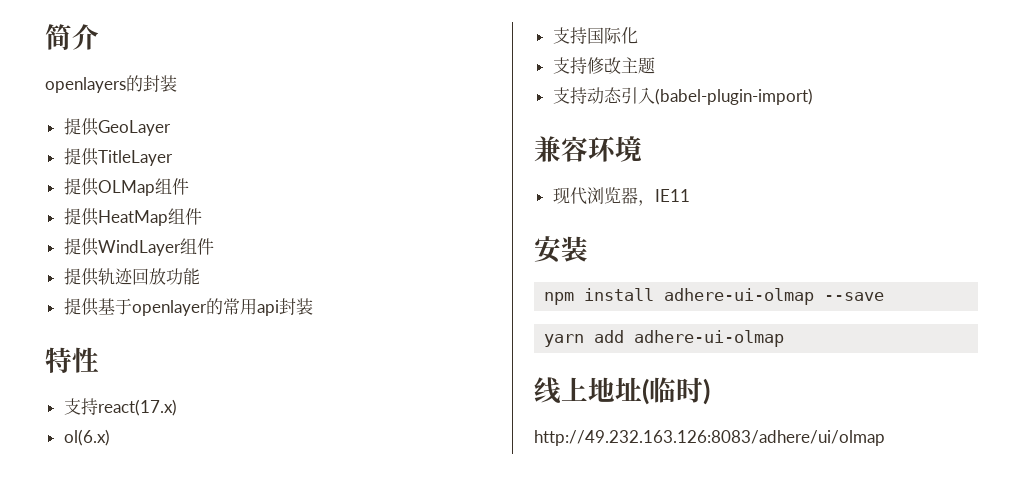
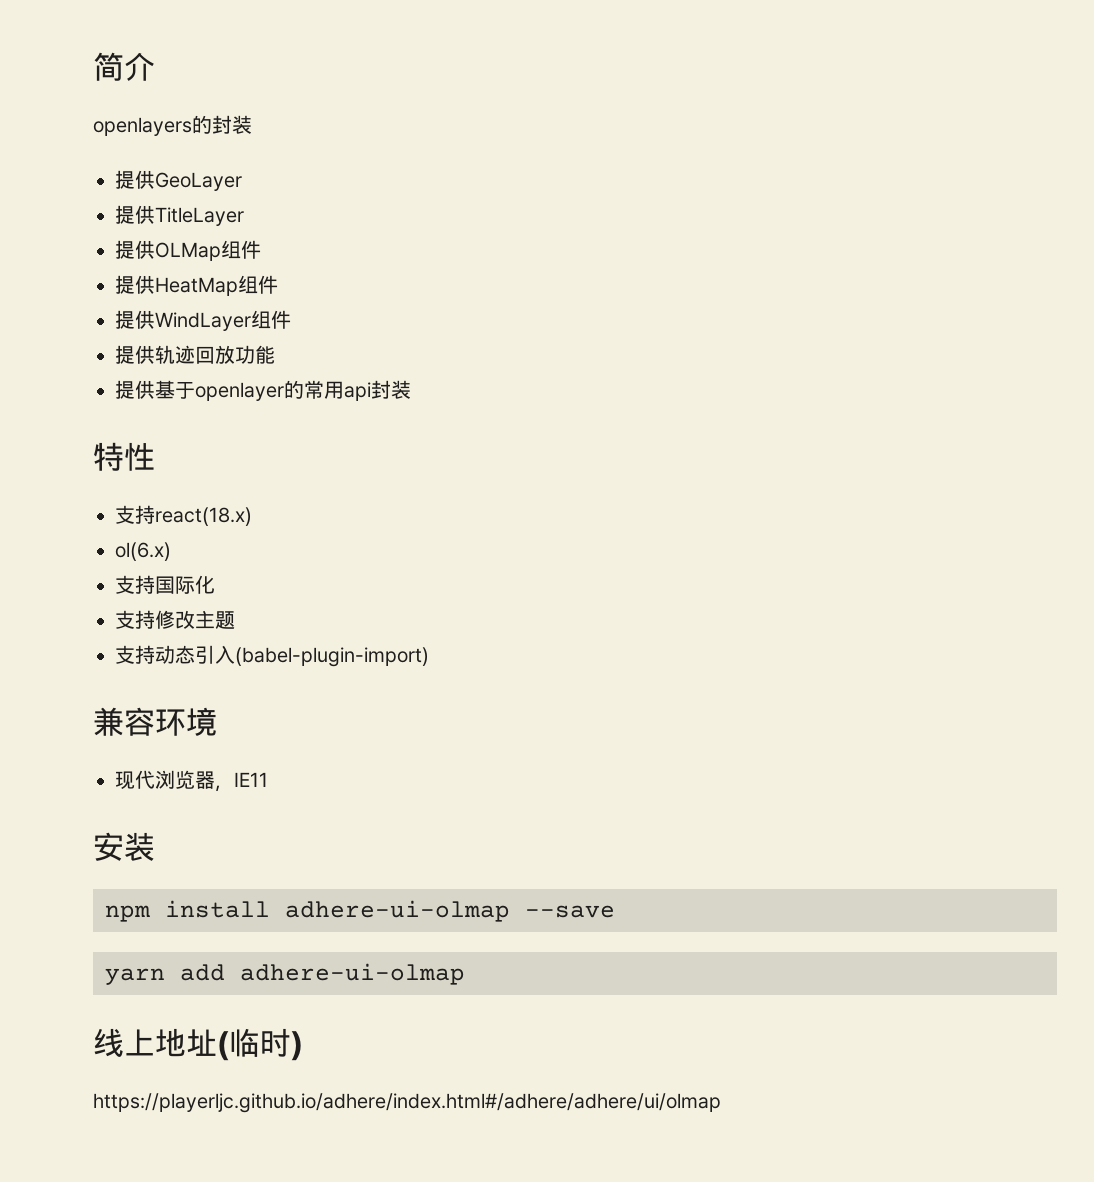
[97,399,177,416] react(17.x) -> [155,507,252,526] react(18.x)
[534,430,885,446] http://49.232.163.126:8083/adhere/ui/olmap -> [93,1093,721,1113] https://playerljc.github.io/adhere/index.html#/adhere/adhere/ui/olmap

